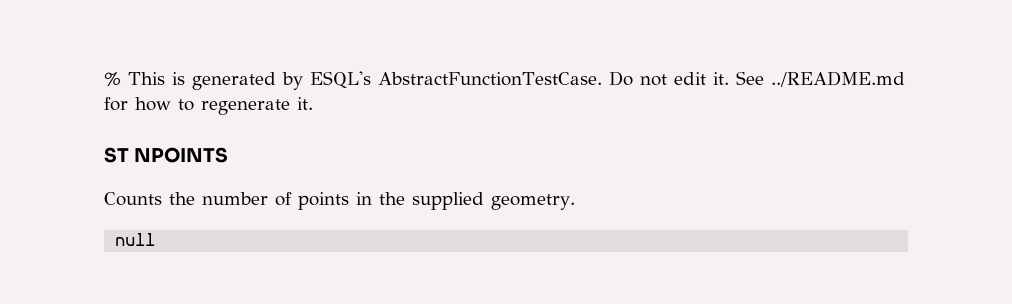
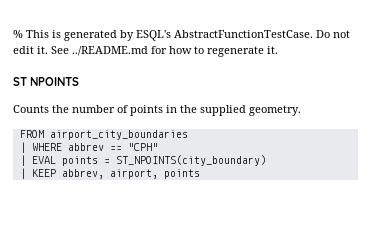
[115,233,156,246] null -> [19,130,188,140] [19,142,158,153] [19,155,266,166] [19,168,200,179] FROM airport_city_boundaries // | WHERE abbrev == "CPH" // | EVAL points = ST_NPOINTS(city_boundary) // | KEEP abbrev, airport, points

